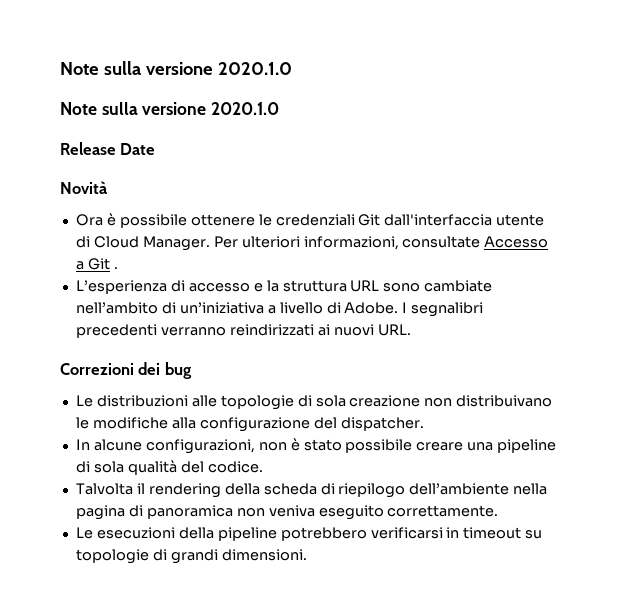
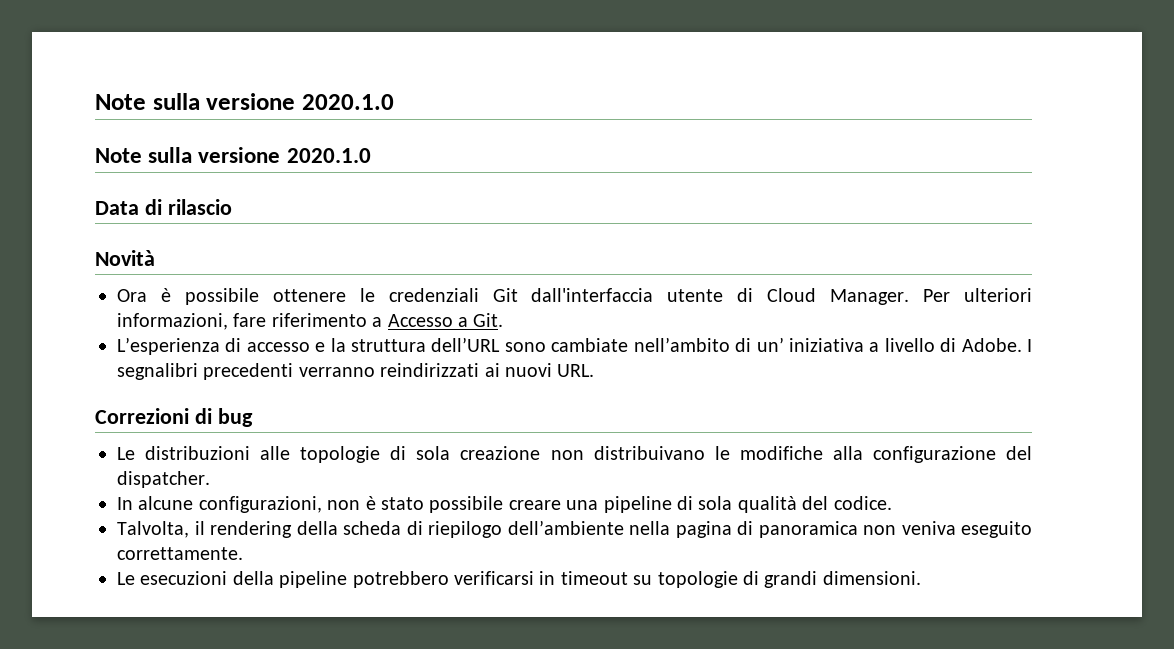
[60,142,156,155] Release Date -> [95,199,232,215] Data di rilascio
[402,236,549,248] [75,258,118,270] consultate Accesso a Git . -> [233,313,504,327] fare riferimento a Accesso a Git.
[350,280,380,292] URL -> [431,337,501,352] dell’URL
[179,302,264,314] un’iniziativa -> [756,337,864,352] un’ iniziativa
[138,362,161,375] dei -> [194,408,212,424] di
[75,483,133,495] Talvolta -> [117,521,189,538] Talvolta,

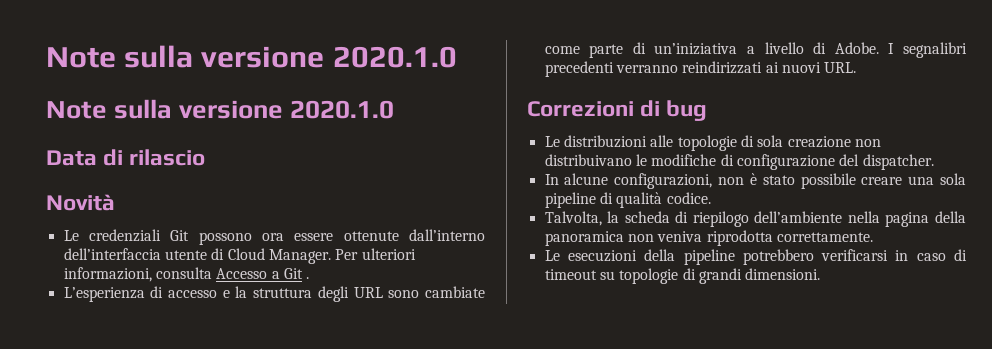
[117,288,654,305] Ora è possibile ottenere le credenziali Git dall'interfaccia -> [63,229,485,245] [63,248,161,260] Le credenziali Git possono ora essere ottenute dall’interno dell’interfaccia
[233,313,504,327] fare riferimento a Accesso a Git. -> [155,267,310,279] consulta Accesso a Git .
[431,337,864,352] dell’URL sono cambiate nell’ambito di un’ iniziativa -> [317,286,485,302] [544,42,738,58] degli URL sono cambiate come parte di un’iniziativa
[832,446,863,460] alla -> [720,154,734,166] di
(599, 505) none -> [939,173,966,185] sola
[698,496,829,513] sola qualità del -> [616,192,663,208] qualità
[194,521,338,538] il rendering della -> [607,211,620,223] la
[737,521,753,535] di -> [935,211,966,223] della
[961,521,1032,538] eseguito -> [706,230,773,246] riprodotta
(556, 578) none -> [916,249,967,261] caso di

